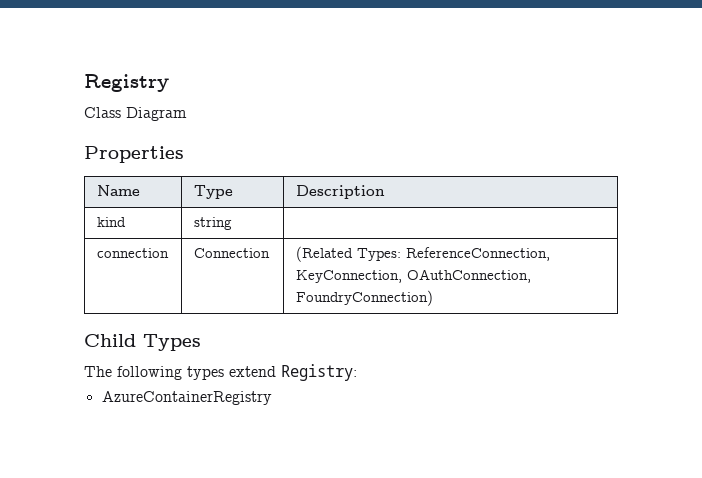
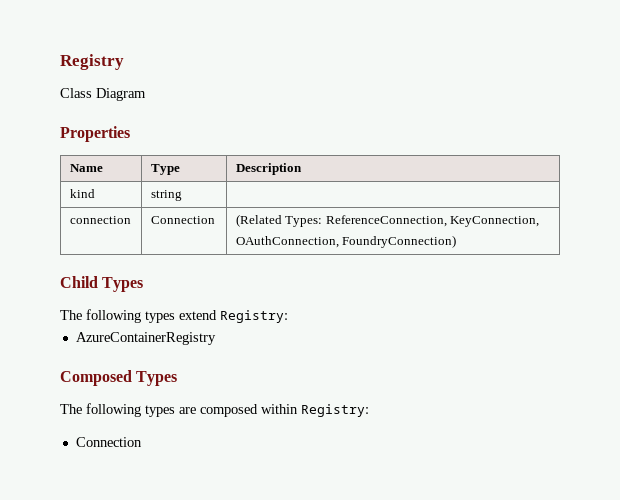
(272, 398) none -> [60,370,178,386] [60,403,369,417] [75,437,142,447] // Composed Types // The following types are composed within Registry: // Connection

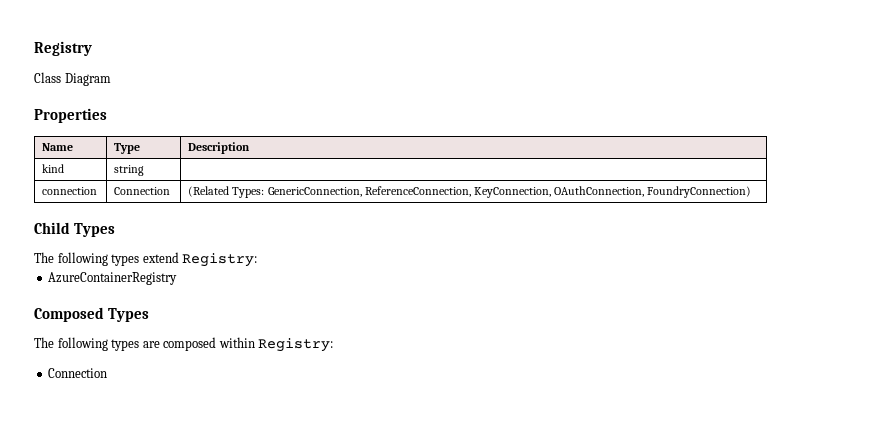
(323, 221) none -> [267,187,362,197] GenericConnection,

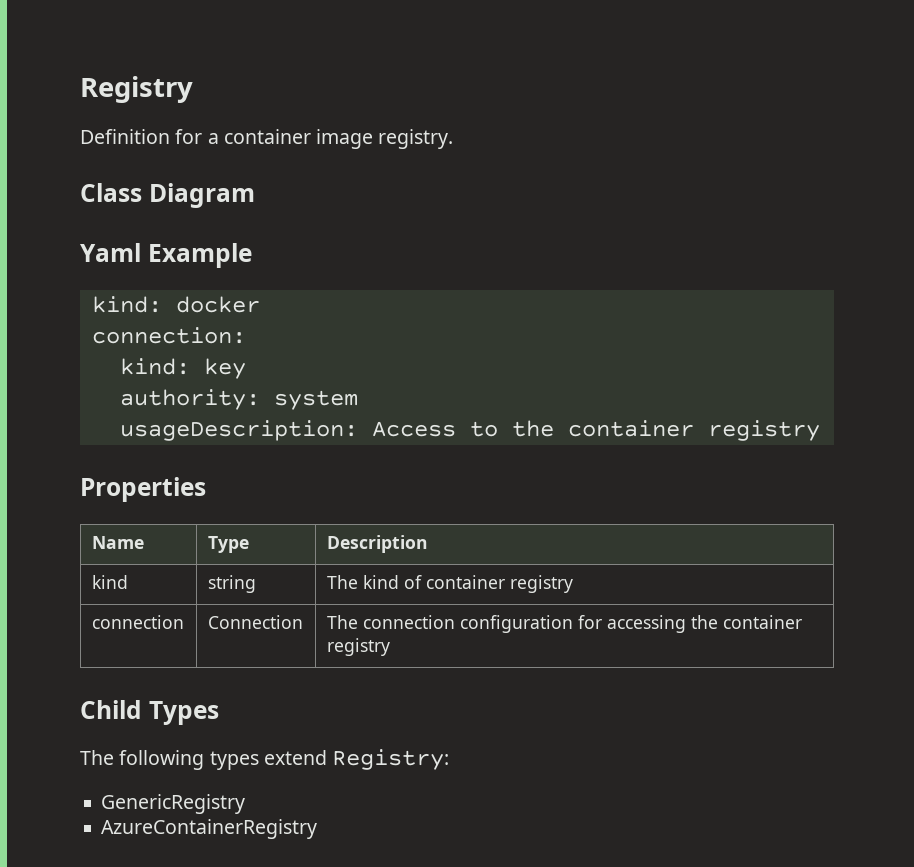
[34,72,111,86] Class Diagram -> [80,129,454,149] [80,183,255,208] [80,243,252,268] [91,296,260,313] [91,327,246,344] [119,358,246,379] [119,389,358,410] [119,420,820,441] Definition for a container image registry. // Class Diagram // Yaml Example // kind: docker // connection: // kind: key // authority: system // usageDescription: Access to the container registry
[42,187,98,195] [114,187,171,195] [188,186,752,198] // connection | Connection | (Related Types: GenericConnection, ReferenceConnection, KeyConnection, OAuthConnection, FoundryConnection) -> [326,575,573,593] [91,615,184,629] [207,615,303,629] [326,615,802,633] [326,638,390,656] The kind of container registry // connection | Connection | The connection configuration for accessing the container registry
(258, 260) none -> [101,794,246,814] // GenericRegistry
[34,307,149,322] [34,337,334,352] [48,368,108,378] // Composed Types // The following types are composed within Registry: // Connection -> (318, 829) none

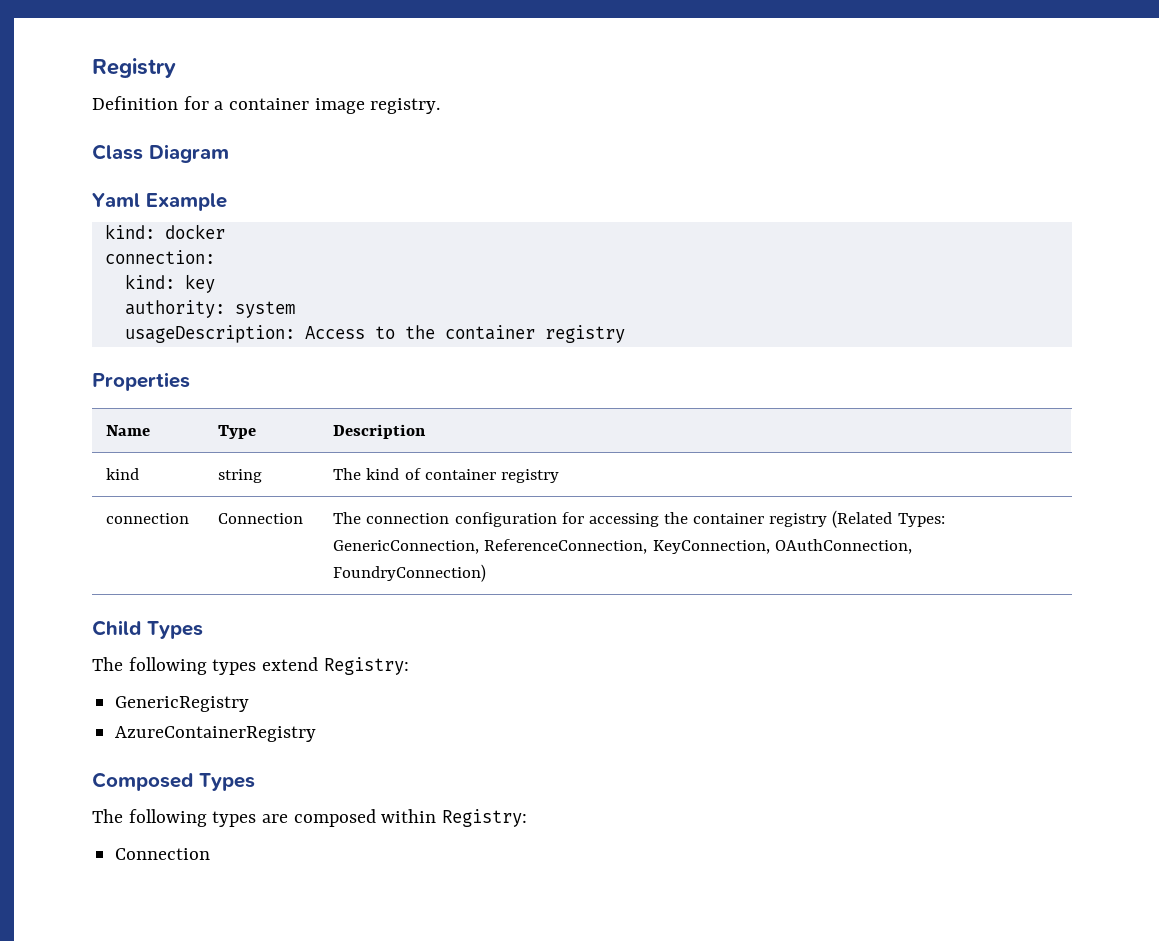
(390, 647) none -> [832,510,945,528] [333,539,912,554] [333,564,487,582] (Related Types: GenericConnection, ReferenceConnection, KeyConnection, OAuthConnection, FoundryConnection)
(318, 829) none -> [92,772,255,791] [92,809,528,827] [115,848,211,860] // Composed Types // The following types are composed within Registry: // Connection

